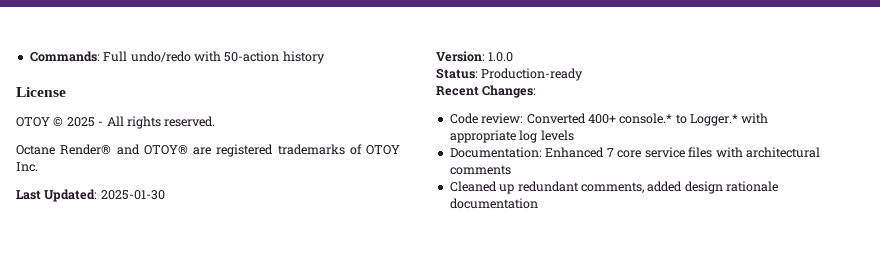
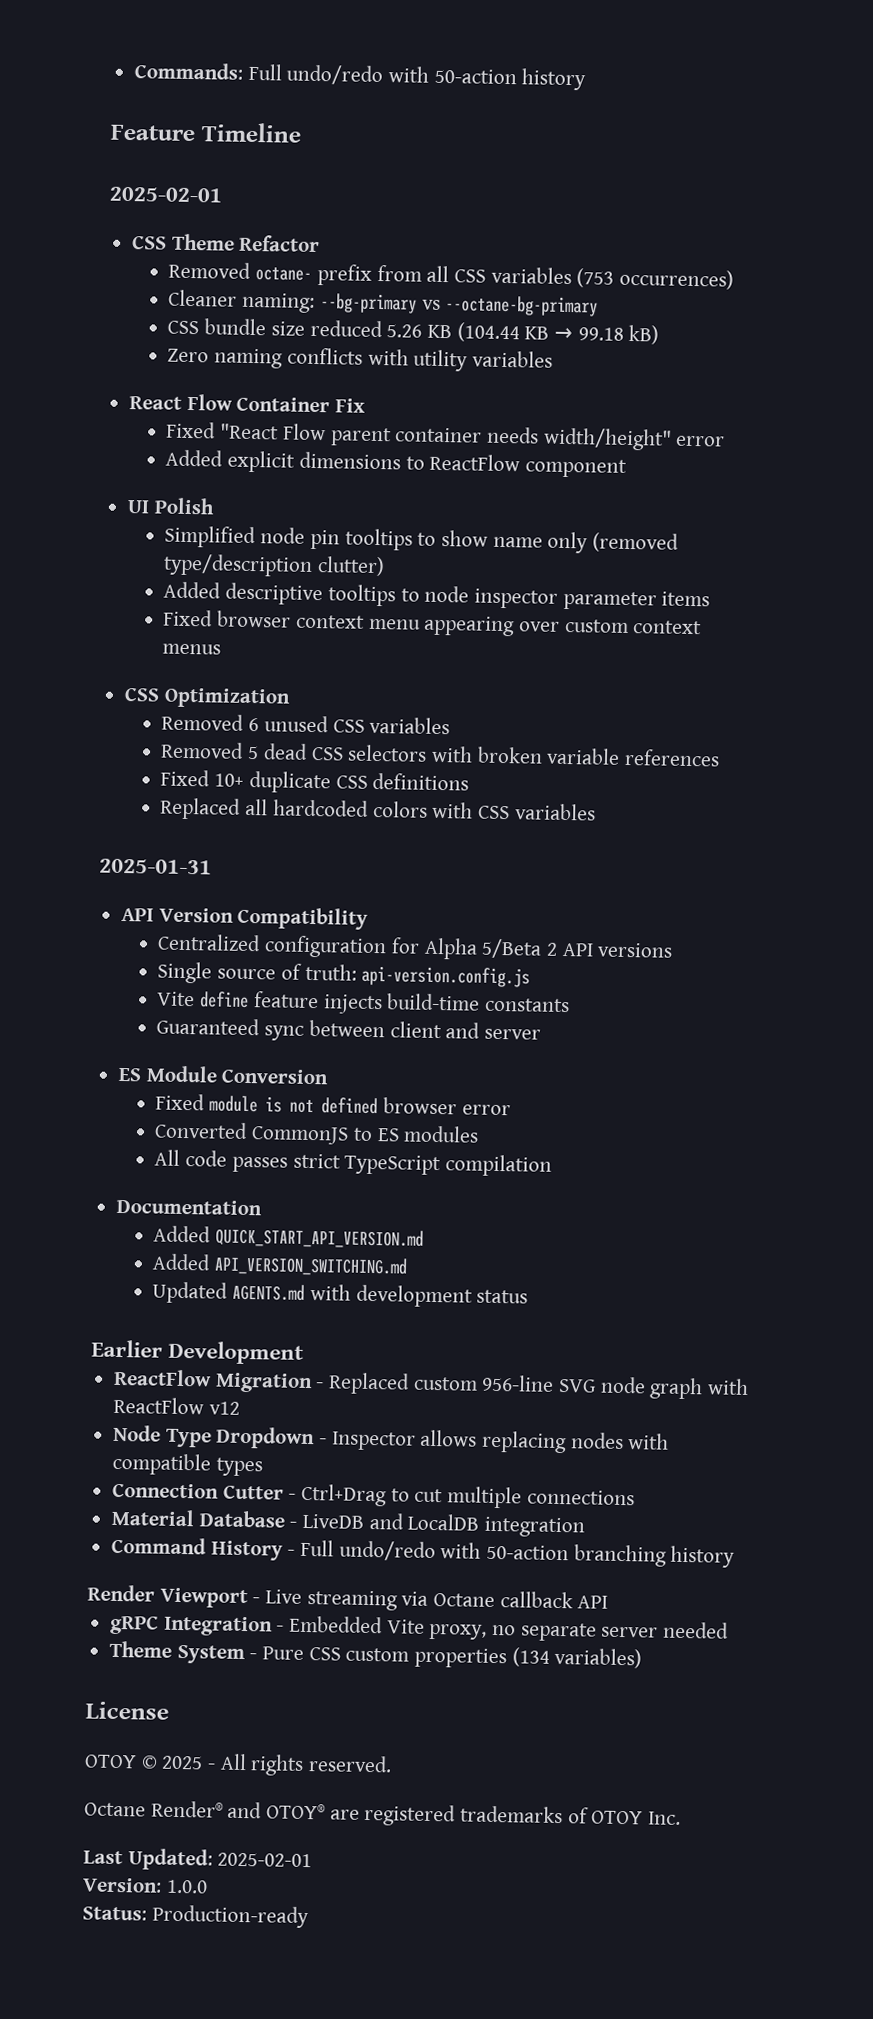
(325, 57) none -> [110,122,302,143] [109,186,223,203] [132,233,321,253] [168,261,734,290] [168,289,599,317] [167,318,660,345] [167,347,553,372] [129,393,366,413] [166,421,726,451] [165,449,627,478] [127,497,215,515] [164,525,679,554] [163,553,386,577] [163,581,711,611] [163,609,703,637] [162,643,222,655] [124,687,291,709] [161,713,451,735] [160,741,720,767] [160,769,470,794] [159,797,596,821] [99,858,212,875] [121,906,369,930] [157,933,674,960] [157,961,531,988] [157,991,570,1015] [156,1017,541,1041] [118,1065,330,1085] [155,1093,511,1116] [154,1121,480,1145] [154,1149,552,1177] [116,1198,263,1216] [153,1225,425,1249] [152,1253,409,1277] [152,1281,529,1308] [91,1339,305,1365] [113,1368,750,1400] [113,1396,240,1415] [113,1424,670,1454] [112,1452,263,1477] [112,1482,635,1509] [111,1508,586,1538] [111,1536,736,1568] [87,1584,609,1611] [110,1615,730,1642] [109,1640,643,1669] // Feature Timeline // 2025-02-01 // CSS Theme Refactor // Removed octane- prefix from all CSS variables (753 occurrences) // Cleaner naming: --bg-primary vs --octane-bg-primary // CSS bundle size reduced 5.26 KB (104.44 KB → 99.18 kB) // Zero naming conflicts with utility variables // React Flow Container Fix // Fixed "React Flow parent container needs width/height" error // Added explicit dimensions to ReactFlow component // UI Polish // Simplified node pin tooltips to show name only (removed type/description clutter) // Added descriptive tooltips to node inspector parameter items // Fixed browser context menu appearing over custom context menus // CSS Optimization // Removed 6 unused CSS variables // Removed 5 dead CSS selectors with broken variable references // Fixed 10+ duplicate CSS definitions // Replaced all hardcoded colors with CSS variables // 2025-01-31 // API Version Compatibility // Centralized configuration for Alpha 5/Beta 2 API versions // Single source of truth: api-version.config.js // Vite define feature injects build-time constants // Guaranteed sync between client and server // ES Module Conversion // Fixed module is not defined browser error // Converted CommonJS to ES modules // All code passes strict TypeScript compilation // Documentation // Added QUICK_START_API_VERSION.md // Added API_VERSION_SWITCHING.md // Updated AGENTS.md with development status // Earlier Development // ReactFlow Migration - Replaced custom 956-line SVG node graph with ReactFlow v12 // Node Type Dropdown - Inspector allows replacing nodes with compatible types // Connection Cutter - Ctrl+Drag to cut multiple connections // Material Database - LiveDB and LocalDB integration // Command History - Full undo/redo with 50-action branching history // Render Viewport - Live streaming via Octane callback API // gRPC Integration - Embedded Vite proxy, no separate server needed // Theme System - Pure CSS custom properties (134 variables)
[100,190,165,200] 2025-01-30 -> [217,1852,313,1868] 2025-02-01
[436,85,537,98] [449,113,769,126] [449,130,574,143] [449,147,820,158] [449,165,511,175] [449,181,778,194] [449,198,538,209] // Recent Changes: // Code review: Converted 400+ console.* to Logger.* with appropriate log levels // Documentation: Enhanced 7 core service files with architectural comments // Cleaned up redundant comments, added design rationale documentation -> (309, 1916) none

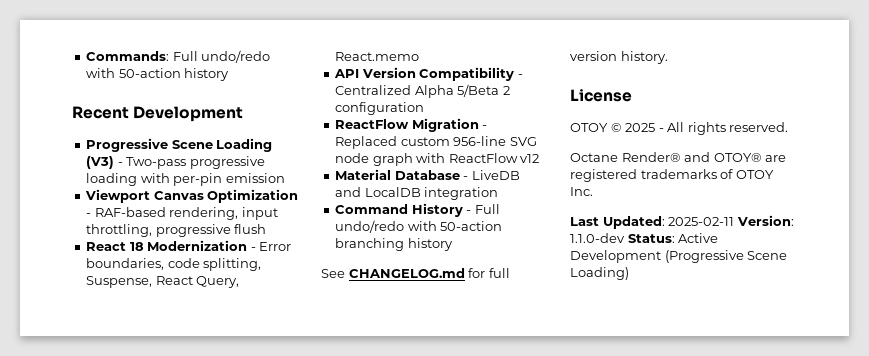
[110,122,302,143] [109,186,223,203] [132,233,321,253] [168,261,734,290] [168,289,599,317] [167,318,660,345] [167,347,553,372] [129,393,366,413] [166,421,726,451] [165,449,627,478] [127,497,215,515] [164,525,679,554] [163,553,386,577] [163,581,711,611] [163,609,703,637] [162,643,222,655] [124,687,291,709] [161,713,451,735] [160,741,720,767] [160,769,470,794] [159,797,596,821] [99,858,212,875] [121,906,369,930] [157,933,674,960] [157,961,531,988] [157,991,570,1015] [156,1017,541,1041] [118,1065,330,1085] [155,1093,511,1116] [154,1121,480,1145] [154,1149,552,1177] [116,1198,263,1216] [153,1225,425,1249] [152,1253,409,1277] [152,1281,529,1308] [91,1339,305,1365] Feature Timeline // 2025-02-01 // CSS Theme Refactor // Removed octane- prefix from all CSS variables (753 occurrences) // Cleaner naming: --bg-primary vs --octane-bg-primary // CSS bundle size reduced 5.26 KB (104.44 KB → 99.18 kB) // Zero naming conflicts with utility variables // React Flow Container Fix // Fixed "React Flow parent container needs width/height" error // Added explicit dimensions to ReactFlow component // UI Polish // Simplified node pin tooltips to show name only (removed type/description clutter) // Added descriptive tooltips to node inspector parameter items // Fixed browser context menu appearing over custom context menus // CSS Optimization // Removed 6 unused CSS variables // Removed 5 dead CSS selectors with broken variable references // Fixed 10+ duplicate CSS definitions // Replaced all hardcoded colors with CSS variables // 2025-01-31 // API Version Compatibility // Centralized configuration for Alpha 5/Beta 2 API versions // Single source of truth: api-version.config.js // Vite define feature injects build-time constants // Guaranteed sync between client and server // ES Module Conversion // Fixed module is not defined browser error // Converted CommonJS to ES modules // All code passes strict TypeScript compilation // Documentation // Added QUICK_START_API_VERSION.md // Added API_VERSION_SWITCHING.md // Updated AGENTS.md with development status // Earlier Development -> [72,106,244,122] [86,138,273,152] [86,156,265,169] [86,173,285,186] [85,189,299,203] [86,207,278,220] [86,224,267,237] [86,240,292,251] [86,258,262,271] [86,276,240,288] [335,52,420,61] [334,67,523,81] [335,84,510,98] [335,102,425,115] Recent Development // Progressive Scene Loading (V3) - Two-pass progressive loading with per-pin emission // Viewport Canvas Optimization - RAF-based rendering, input throttling, progressive flush // React 18 Modernization - Error boundaries, code splitting, Suspense, React Query, React.memo // API Version Compatibility - Centralized Alpha 5/Beta 2 configuration
[113,1424,670,1454] [112,1452,263,1477] [112,1482,635,1509] // Node Type Dropdown - Inspector allows replacing nodes with compatible types // Connection Cutter - Ctrl+Drag to cut multiple connections -> (540, 158) none
[87,1584,609,1611] [110,1615,730,1642] [109,1640,643,1669] Render Viewport - Live streaming via Octane callback API // gRPC Integration - Embedded Vite proxy, no separate server needed // Theme System - Pure CSS custom properties (134 variables) -> [321,268,510,278] [570,51,668,64] See CHANGELOG.md for full version history.
[217,1852,313,1868] [82,1877,208,1894] [82,1904,309,1929] 2025-02-01 // Version: 1.0.0 // Status: Production-ready -> [668,215,794,226] [570,233,719,243] [570,250,788,263] [570,267,629,280] 2025-02-11 Version: 1.1.0-dev Status: Active Development (Progressive Scene Loading)

